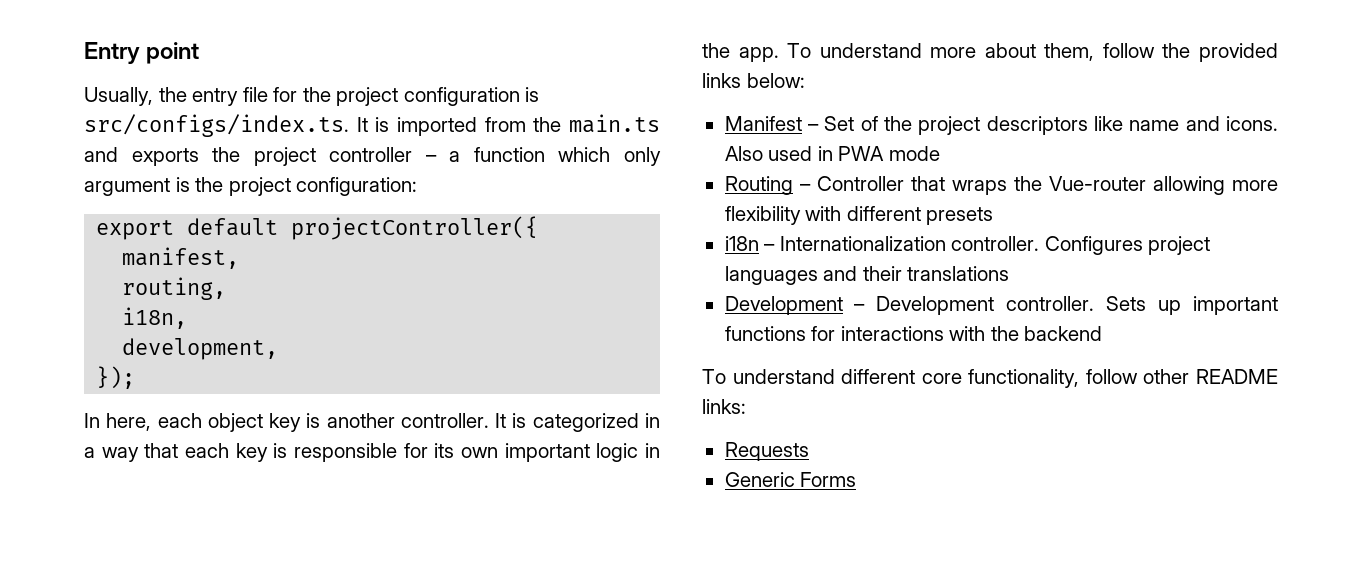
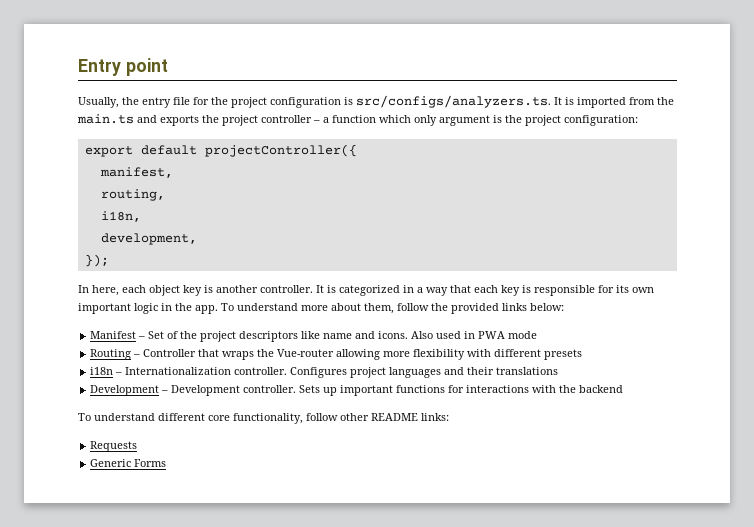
[84,114,349,137] src/configs/index.ts. -> [356,95,551,108] src/configs/analyzers.ts.

